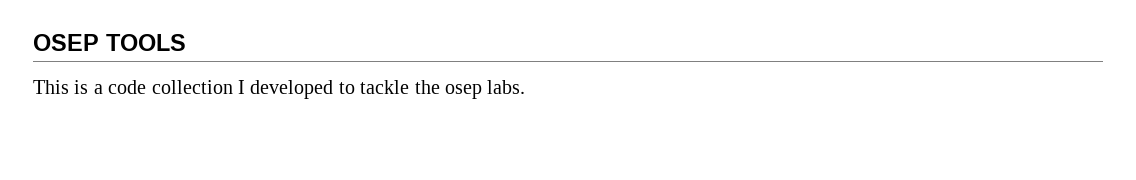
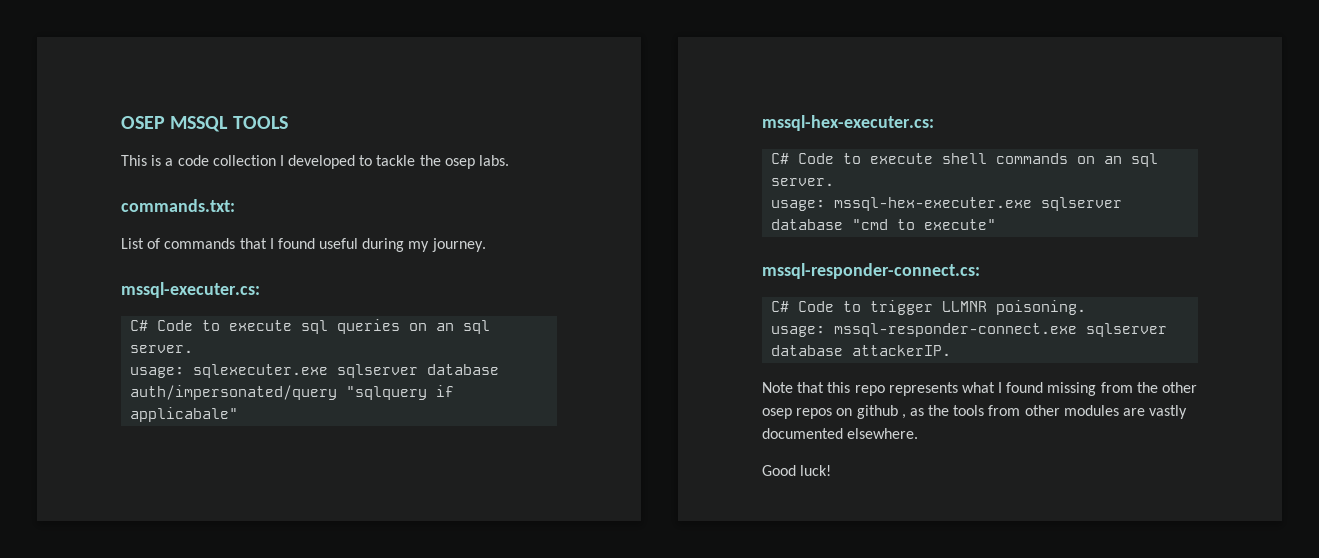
(99, 42) none -> [170,116,229,132] MSSQL
(526, 87) none -> [121,199,235,212] [121,238,486,252] [121,282,260,298] [130,319,491,334] [130,345,194,353] [130,364,500,378] [130,385,455,400] [130,407,239,422] [762,115,934,131] [771,153,1159,167] [771,178,835,186] [771,197,1123,211] [771,219,997,230] [762,263,980,279] [771,300,1087,315] [771,323,1168,337] [771,345,952,356] [762,382,1198,396] [762,405,1188,419] [762,428,919,439] [762,465,832,476] // commands.txt: // List of commands that I found useful during my journey. // mssql-executer.cs: // C# Code to execute sql queries on an sql server. // usage: sqlexecuter.exe sqlserver database auth/impersonated/query "sqlquery if applicabale" // mssql-hex-executer.cs: // C# Code to execute shell commands on an sql server. // usage: mssql-hex-executer.exe sqlserver database "cmd to execute" // mssql-responder-connect.cs: // C# Code to trigger LLMNR poisoning. // usage: mssql-responder-connect.exe sqlserver database attackerIP. // Note that this repo represents what I found missing from the other osep repos on github , as the tools from other modules are vastly documented elsewhere. // Good luck!

